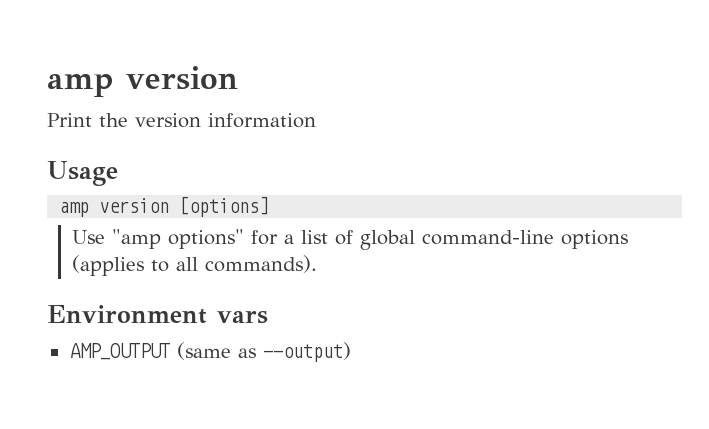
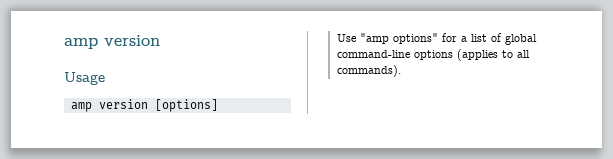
[47,66,238,97] [47,113,316,128] amp version // Print the version information -> [64,35,160,49] amp version
[47,305,268,324] [69,342,351,362] // Environment vars // AMP_OUTPUT (same as --output) -> (401, 71) none

